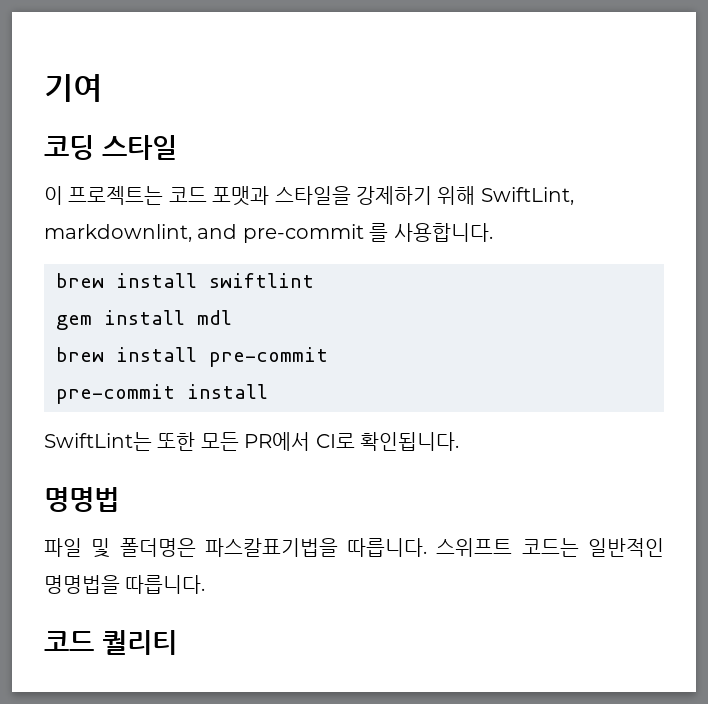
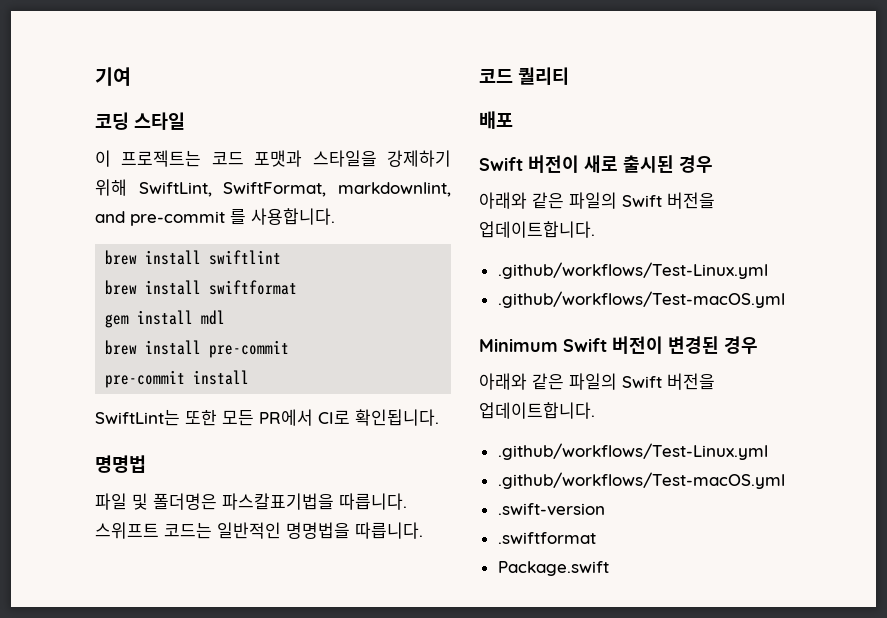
(574, 196) none -> [223,182,327,197] SwiftFormat,
(314, 280) none -> [105,280,298,295] // brew install swiftformat
(177, 642) none -> [479,111,513,129] [479,155,713,173] [479,192,715,209] [479,221,595,238] [497,262,768,279] [497,291,785,308] [479,336,758,354] [479,373,715,390] [479,402,595,419] [497,443,768,460] [497,472,785,489] [497,503,605,516] [497,532,596,544] [497,561,609,576] // 배포 // Swift 버전이 새로 출시된 경우 // 아래와 같은 파일의 Swift 버전을 업데이트합니다. // .github/workflows/Test-Linux.yml // .github/workflows/Test-macOS.yml // Minimum Swift 버전이 변경된 경우 // 아래와 같은 파일의 Swift 버전을 업데이트합니다. // .github/workflows/Test-Linux.yml // .github/workflows/Test-macOS.yml // .swift-version // .swiftformat // Package.swift

